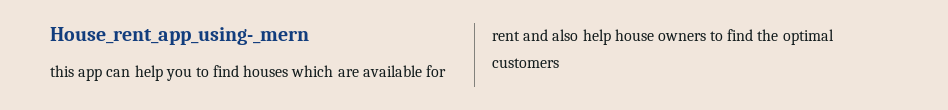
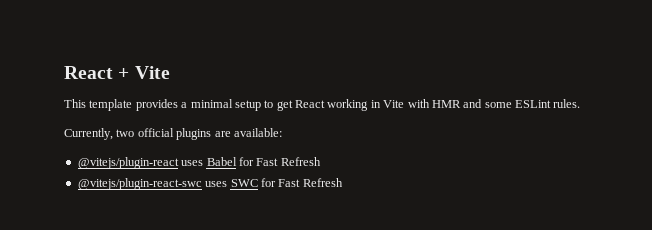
[50,27,309,45] [50,65,447,81] [492,29,834,45] [492,58,559,68] House_rent_app_using-_mern // this app can help you to find houses which are available for rent and also help house owners to find the optimal customers -> [64,66,170,79] [64,99,581,111] [64,128,282,140] [77,157,321,169] [77,178,343,190] React + Vite // This template provides a minimal setup to get React working in Vite with HMR and some ESLint rules. // Currently, two official plugins are available: // @vitejs/plugin-react uses Babel for Fast Refresh // @vitejs/plugin-react-swc uses SWC for Fast Refresh

